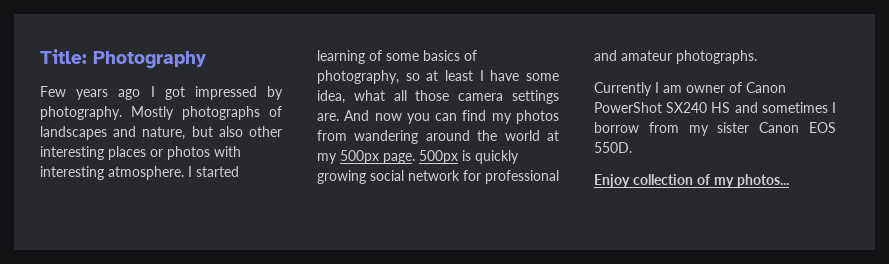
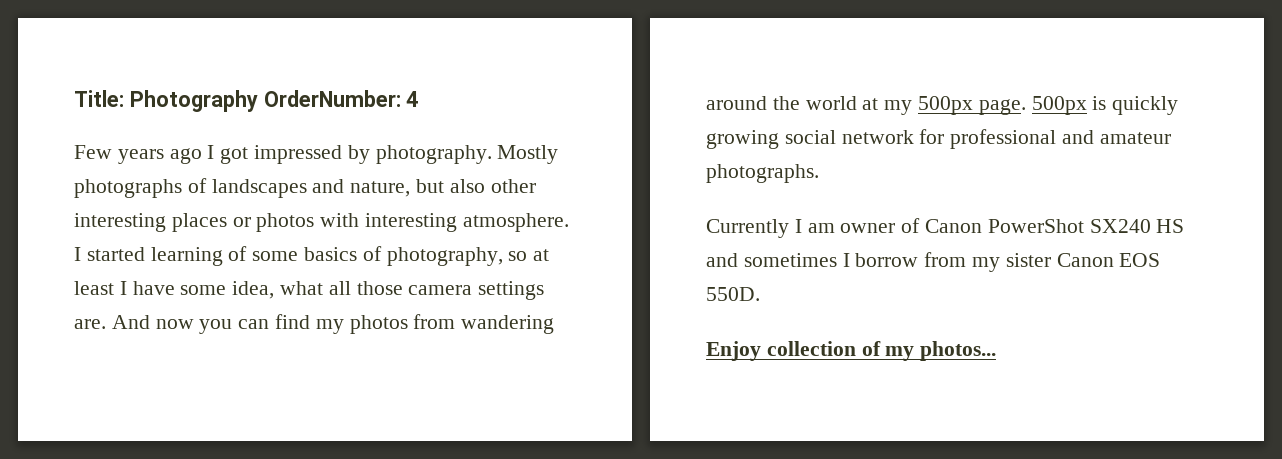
(206, 60) none -> [263,90,419,107] OrderNumber: 4

